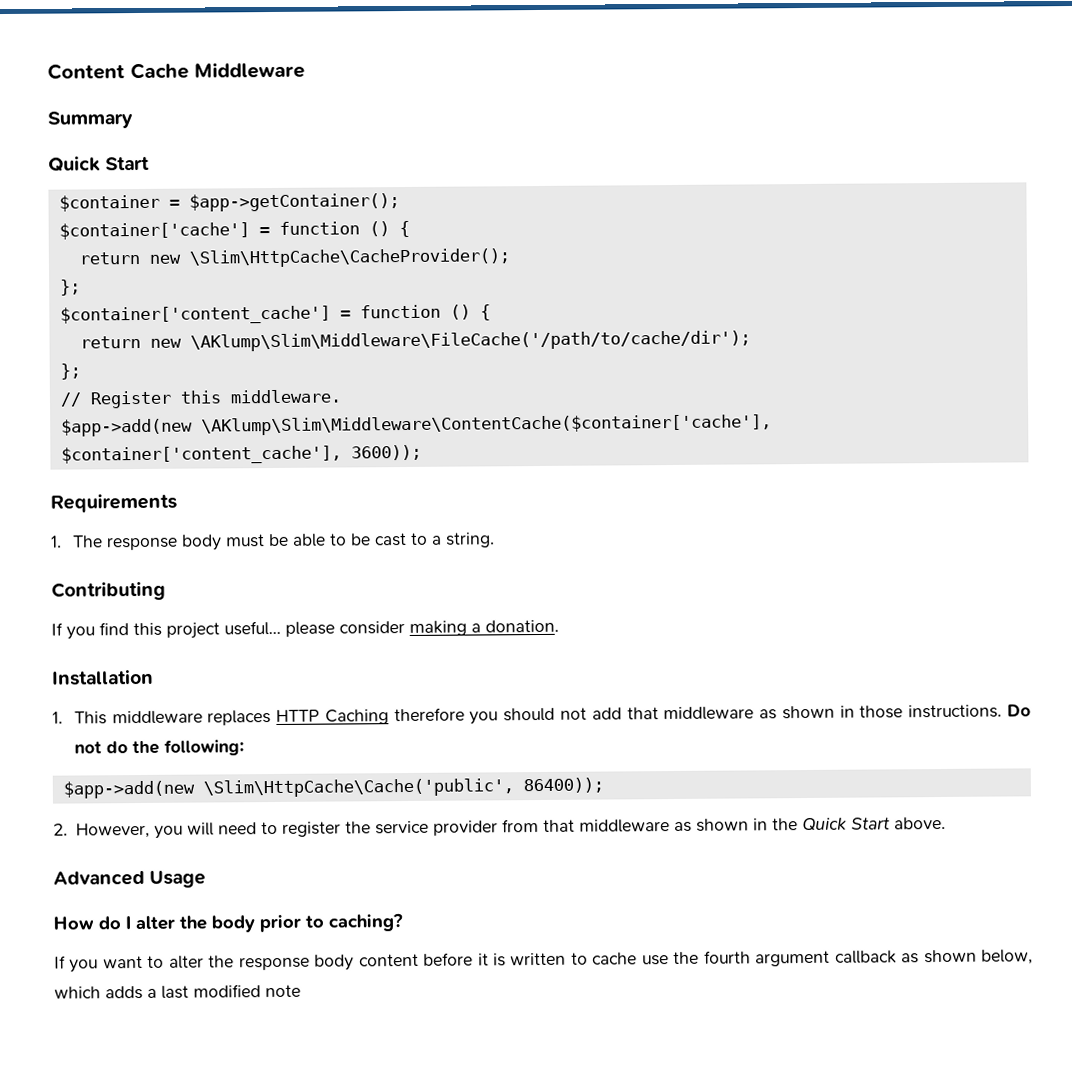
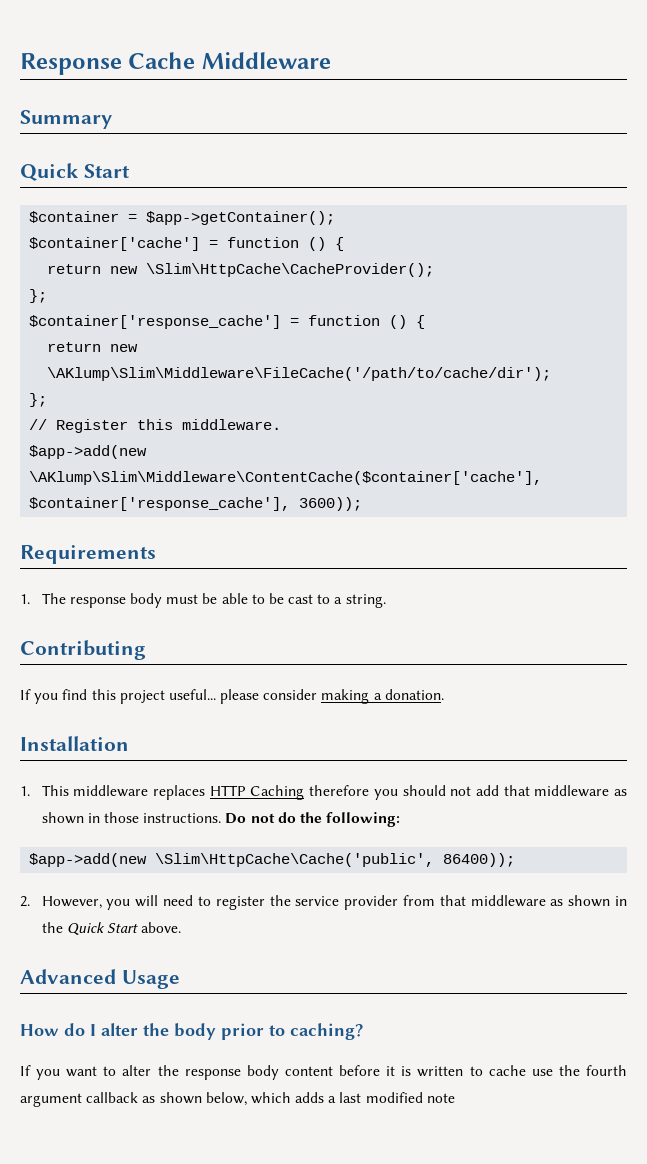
[47,63,125,80] Content -> [20,53,122,75] Response
[59,305,331,325] $container['content_cache'] -> [29,315,282,329] $container['response_cache']
[60,445,342,465] $container['content_cache'], -> [29,497,291,511] $container['response_cache'],

